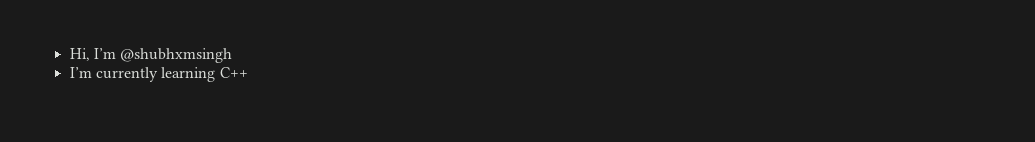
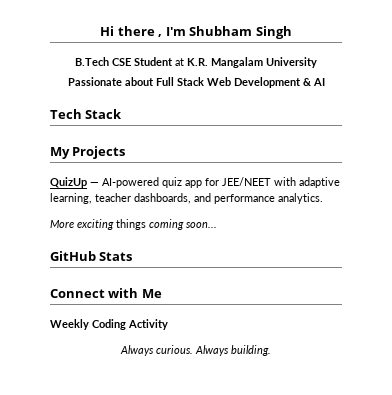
[69,48,233,63] [69,67,248,82] Hi, I’m @shubhxmsingh // I’m currently learning C++ -> [100,26,292,39] [75,57,317,68] [67,77,325,88] [50,109,123,119] [50,146,126,159] [50,177,340,188] [50,193,323,204] [50,219,217,230] [50,251,133,261] [50,288,162,298] [50,319,168,330] [120,345,271,356] Hi there , I'm Shubham Singh // B.Tech CSE Student at K.R. Mangalam University // Passionate about Full Stack Web Development & AI // Tech Stack // My Projects // QuizUp — AI-powered quiz app for JEE/NEET with adaptive learning, teacher dashboards, and performance analytics. // More exciting things coming soon... // GitHub Stats // Connect with Me // Weekly Coding Activity // Always curious. Always building.

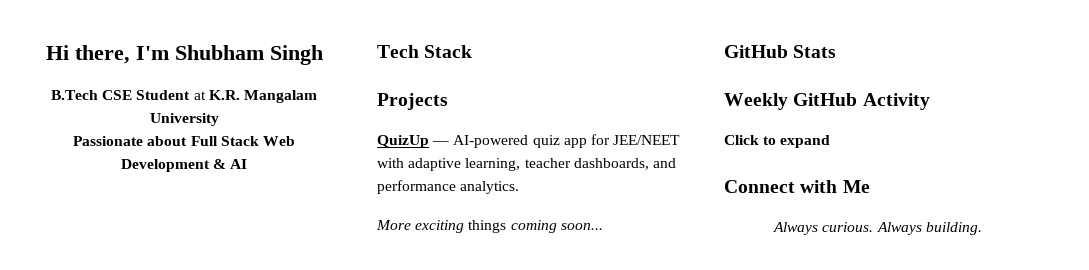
[117,26,163,37] there , -> [74,45,130,64] there,
[50,147,70,159] My -> (473, 51) none
(133, 256) none -> [724,93,930,110] [724,135,831,148] // Weekly GitHub Activity // Click to expand
[50,319,168,330] // Weekly Coding Activity -> (870, 186) none

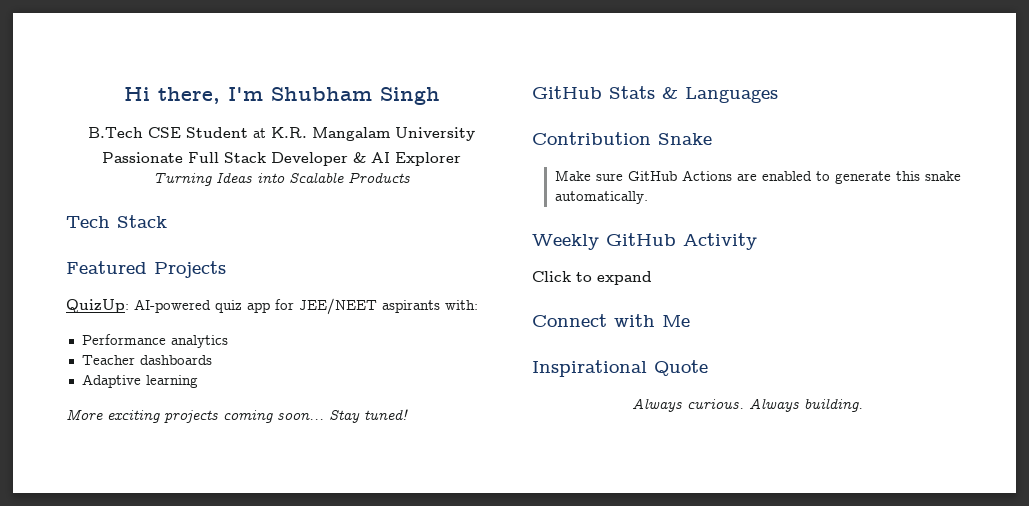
[147,136,188,146] about -> (183, 157) none
[262,136,295,146] [120,159,210,172] Web Development -> [271,152,348,166] Developer
(248, 164) none -> [395,152,461,166] [153,172,410,186] Explorer // Turning Ideas into Scalable Products
(473, 51) none -> [66,261,147,274] Featured
[377,135,450,148] QuizUp — -> [66,299,129,313] QuizUp:
[377,158,676,171] [377,180,520,194] with adaptive learning, teacher dashboards, and performance analytics. -> [382,300,478,313] [81,334,228,348] [81,355,212,365] [81,374,198,388] aspirants with: // Performance analytics // Teacher dashboards // Adaptive learning
[468,220,507,233] things -> [164,410,218,423] projects
(603, 226) none -> [329,409,408,423] Stay tuned!
(837, 51) none -> [662,87,778,103] [532,132,712,145] [554,170,961,184] [554,191,648,204] & Languages // Contribution Snake // Make sure GitHub Actions are enabled to generate this snake automatically.
(870, 186) none -> [532,360,708,377] // Inspirational Quote

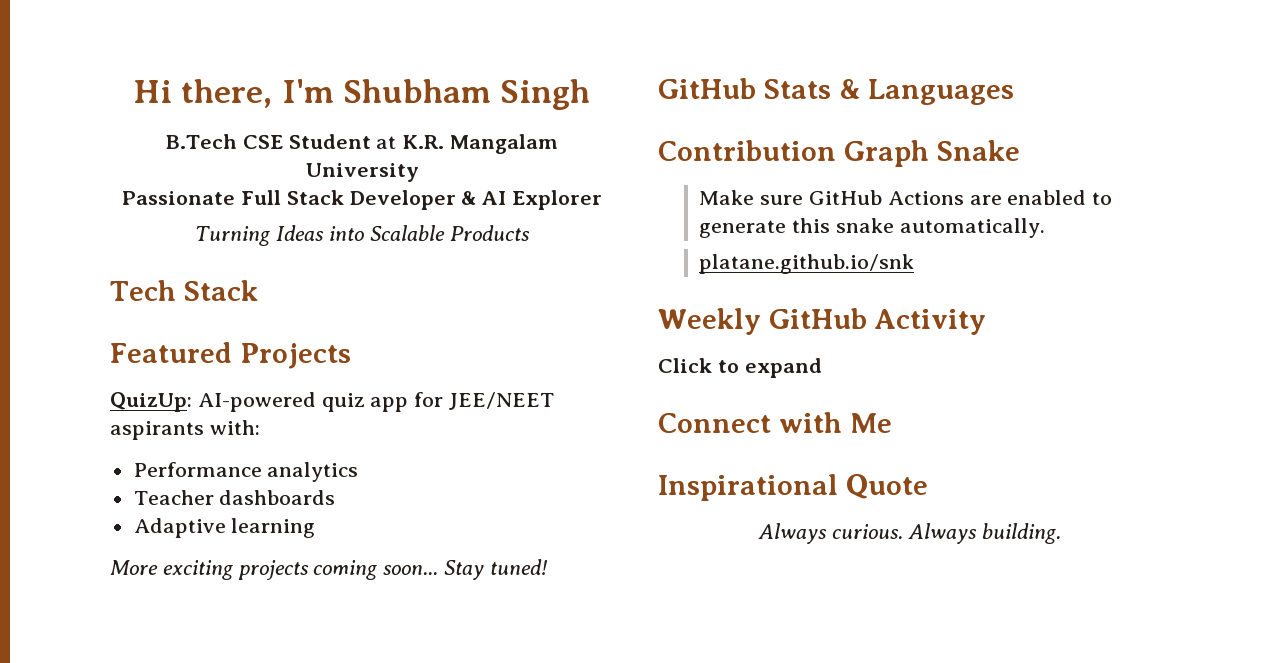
(651, 138) none -> [843,140,929,167] Graph
(648, 197) none -> [699,254,915,274] // platane.github.io/snk

